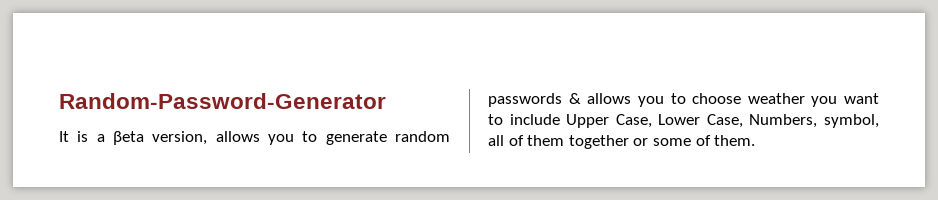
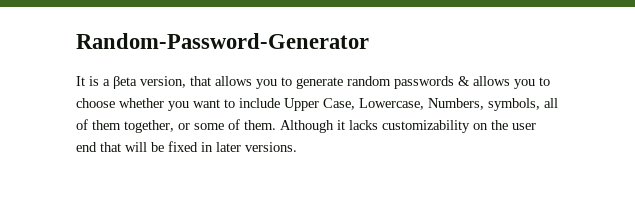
(208, 138) none -> [190,76,211,86] that
[747,93,805,104] weather -> [119,98,164,108] whether
[658,114,879,128] Lower Case, Numbers, symbol, -> [359,98,540,111] Lowercase, Numbers, symbols,
[568,135,629,149] together -> [124,120,174,133] together,
(756, 140) none -> [280,120,536,133] [76,141,297,152] Although it lacks customizability on the user end that will be fixed in later versions.

